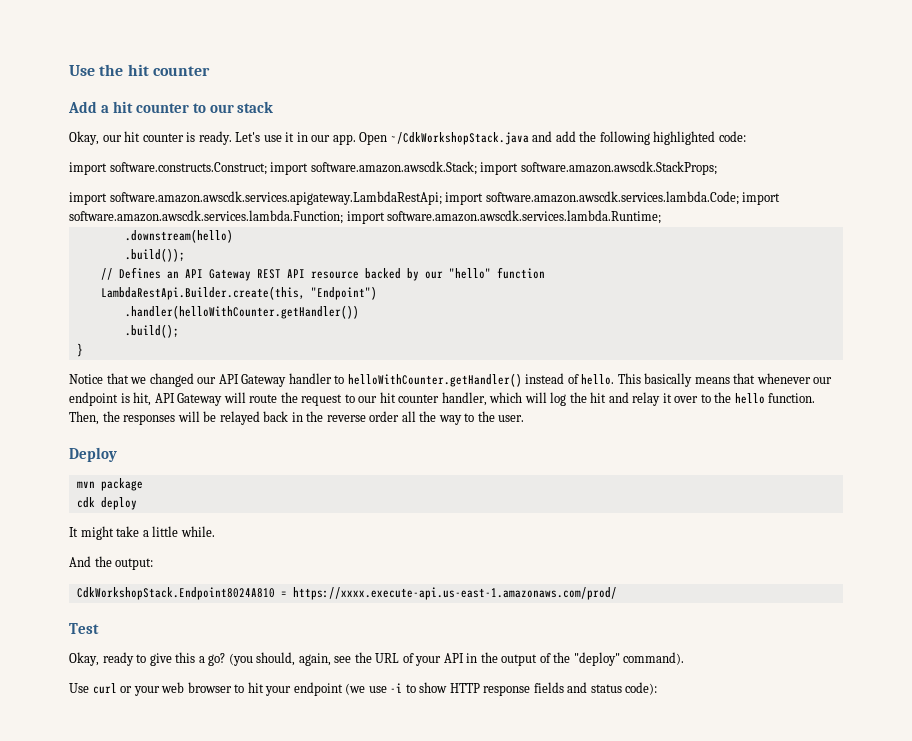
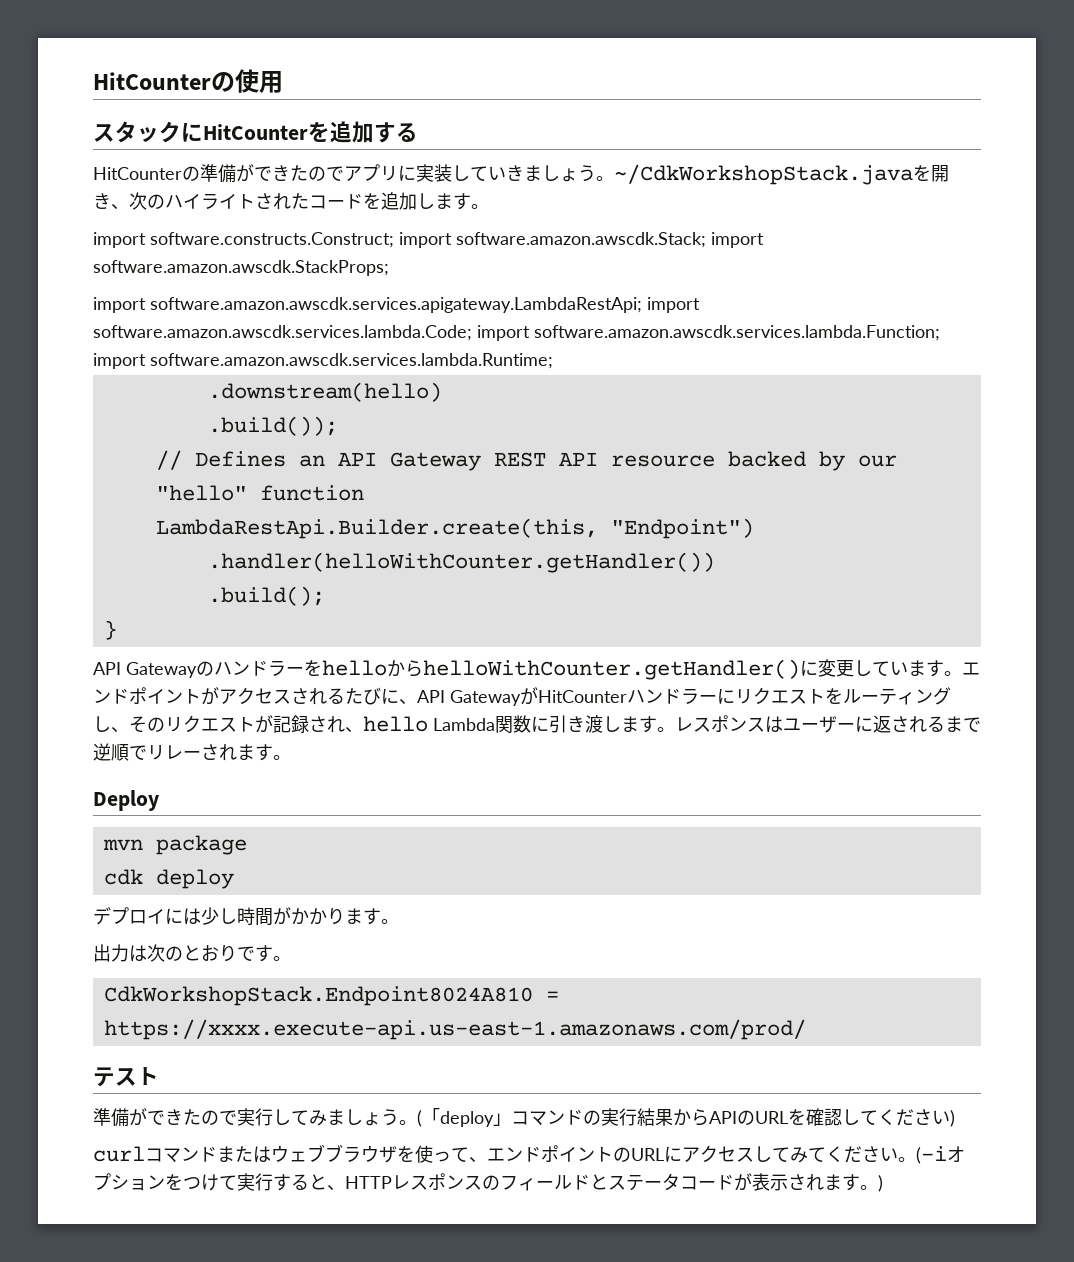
[69,64,210,76] [68,101,274,113] [69,131,746,145] Use the hit counter // Add a hit counter to our stack // Okay, our hit counter is ready. Let's use it in our app. Open ~/CdkWorkshopStack.java and add the following highlighted code: -> [93,69,283,93] [93,121,418,143] [93,164,949,185] [93,192,489,210] HitCounterの使用 // スタックにHitCounterを追加する // HitCounterの準備ができたのでアプリに実装していきましょう。~/CdkWorkshopStack.javaを開き、次のハイライトされたコードを追加します。
[69,373,833,387] [69,392,816,406] [69,411,525,425] Notice that we changed our API Gateway handler to helloWithCounter.getHandler() instead of hello. This basically means that whenever our endpoint is hit, API Gateway will route the request to our hit counter handler, which will log the hit and relay it over to the hello function. Then, the responses will be relayed back in the reverse order all the way to the user. -> [93,659,980,680] [93,687,951,706] [93,715,981,733] [93,743,291,761] API GatewayのハンドラーをhelloからhelloWithCounter.getHandler()に変更しています。エンドポイントがアクセスされるたびに、API GatewayがHitCounterハンドラーにリクエストをルーティングし、そのリクエストが記録され、hello Lambda関数に引き渡します。レスポンスはユーザーに返されるまで逆順でリレーされます。
[69,526,215,540] [69,556,154,570] [76,587,617,600] [69,623,99,634] [69,652,685,666] [69,682,658,696] It might take a little while. // And the output: // CdkWorkshopStack.Endpoint8024A810 = https://xxxx.execute-api.us-east-1.amazonaws.com/prod/ // Test // Okay, ready to give this a go? (you should, again, see the URL of your API in the output of the "deploy" command). // Use curl or your web browser to hit your endpoint (we use -i to show HTTP response fields and status code): -> [93,907,399,926] [93,944,291,962] [103,986,559,1006] [103,1019,806,1040] [93,1067,159,1087] [93,1108,955,1127] [93,1144,965,1164] [93,1173,883,1192] デプロイには少し時間がかかります。 // 出力は次のとおりです。 // CdkWorkshopStack.Endpoint8024A810 = https://xxxx.execute-api.us-east-1.amazonaws.com/prod/ // テスト // 準備ができたので実行してみましょう。(「deploy」コマンドの実行結果からAPIのURLを確認してください) // curlコマンドまたはウェブブラウザを使って、エンドポイントのURLにアクセスしてみてください。(-iオプションをつけて実行すると、HTTPレスポンスのフィールドとステータコードが表示されます。)

